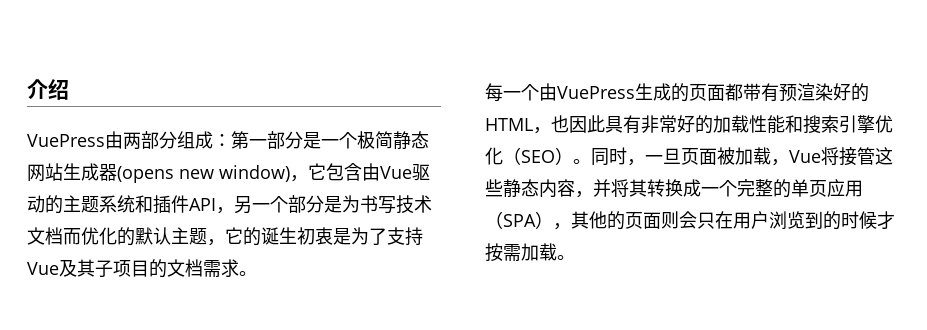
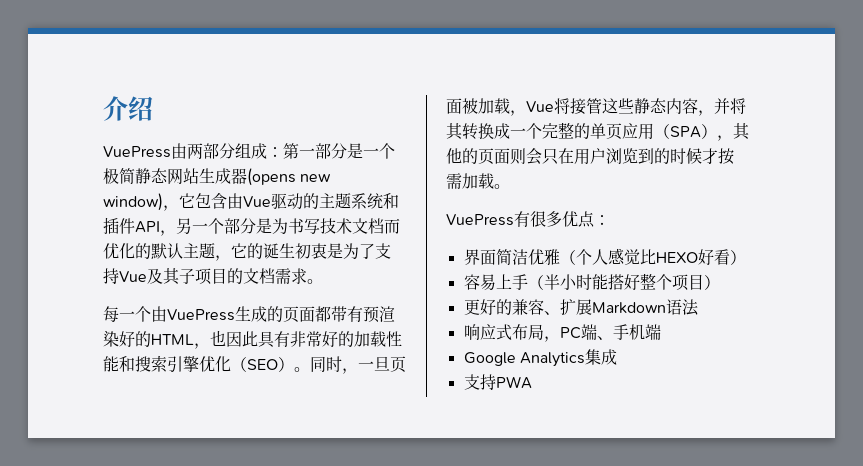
(575, 257) none -> [446,211,610,228] [463,248,746,265] [463,273,720,291] [463,299,699,316] [463,324,661,342] [463,349,617,367] [463,374,532,390] // VuePress有很多优点： // 界面简洁优雅（个人感觉比HEXO好看） // 容易上手（半小时能搭好整个项目） // 更好的兼容、扩展Markdown语法 // 响应式布局，PC端、手机端 // Google Analytics集成 // 支持PWA

